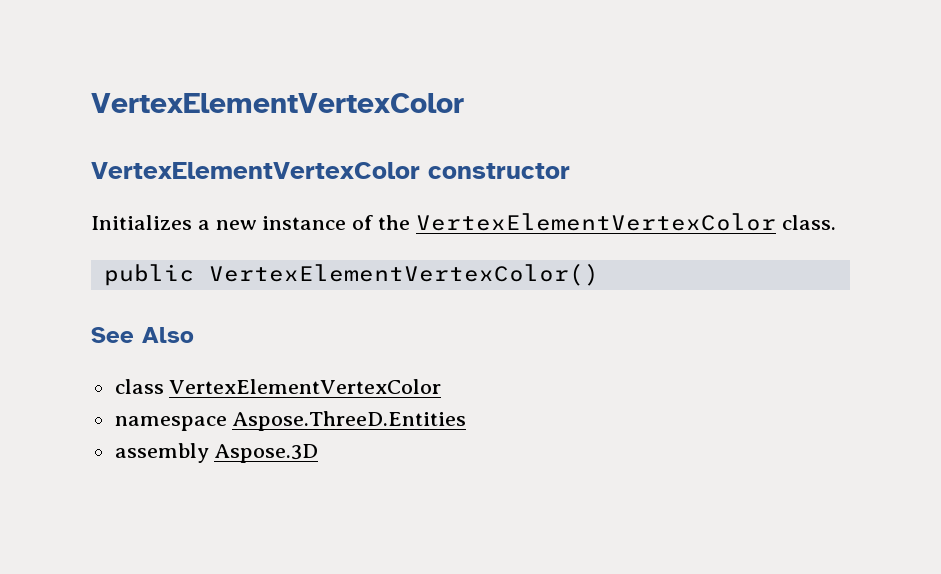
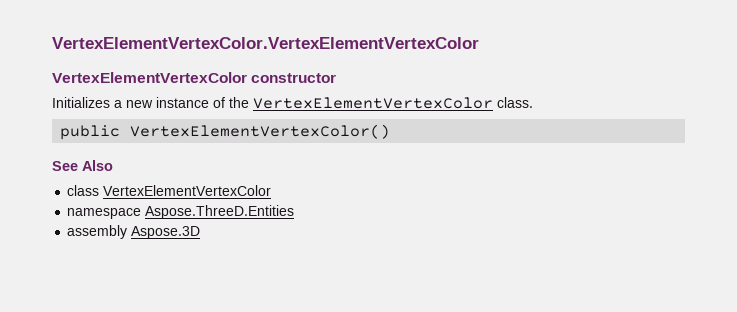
[91,93,464,113] VertexElementVertexColor -> [52,37,479,49] VertexElementVertexColor.VertexElementVertexColor

